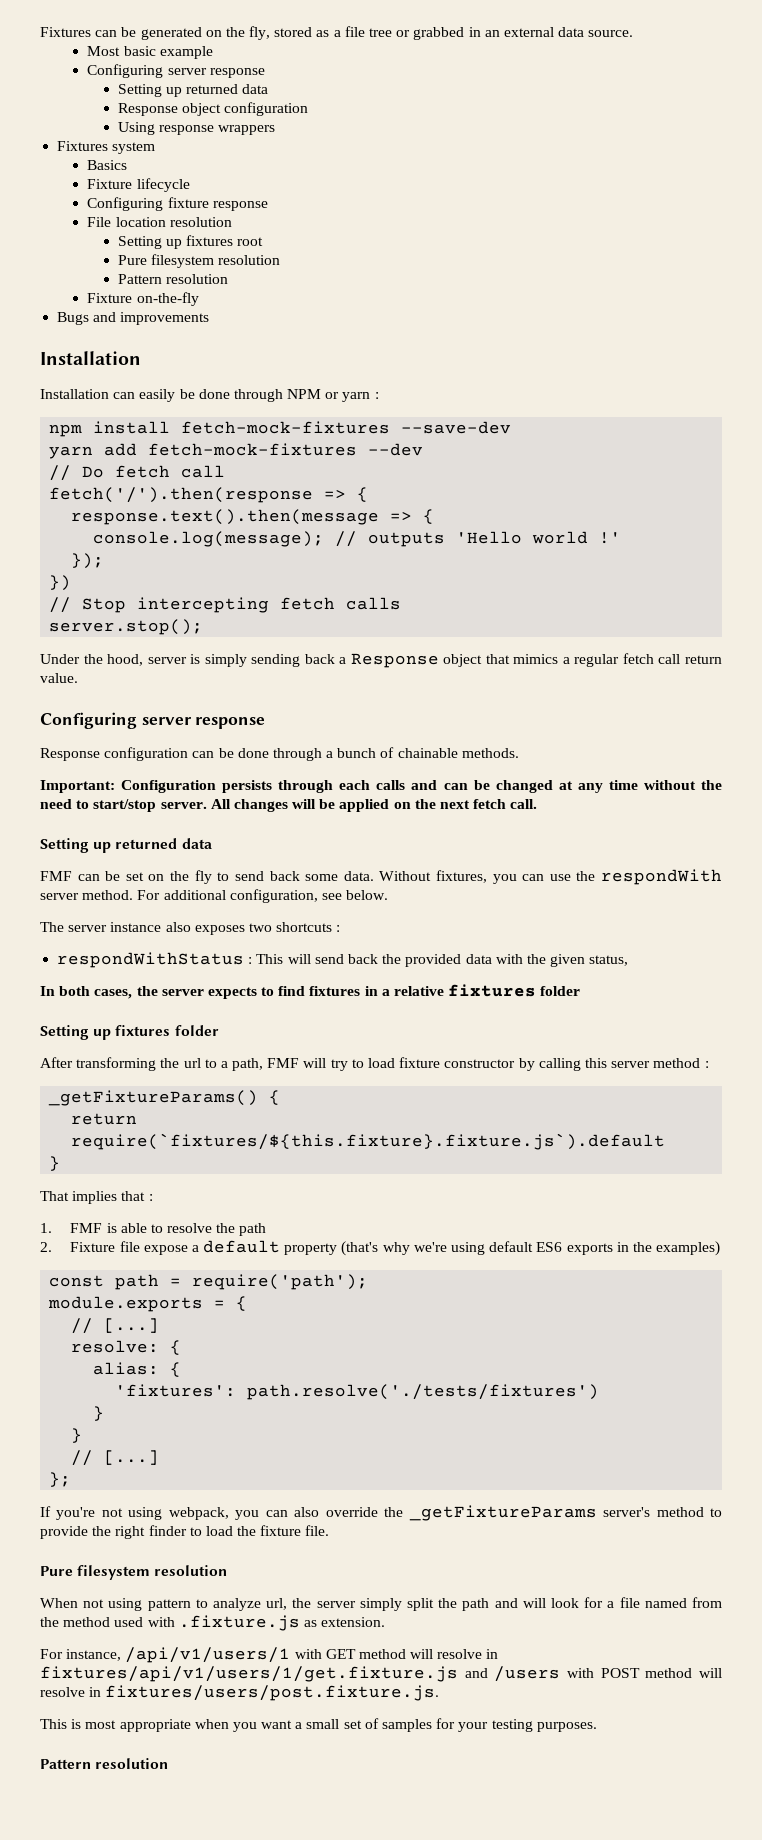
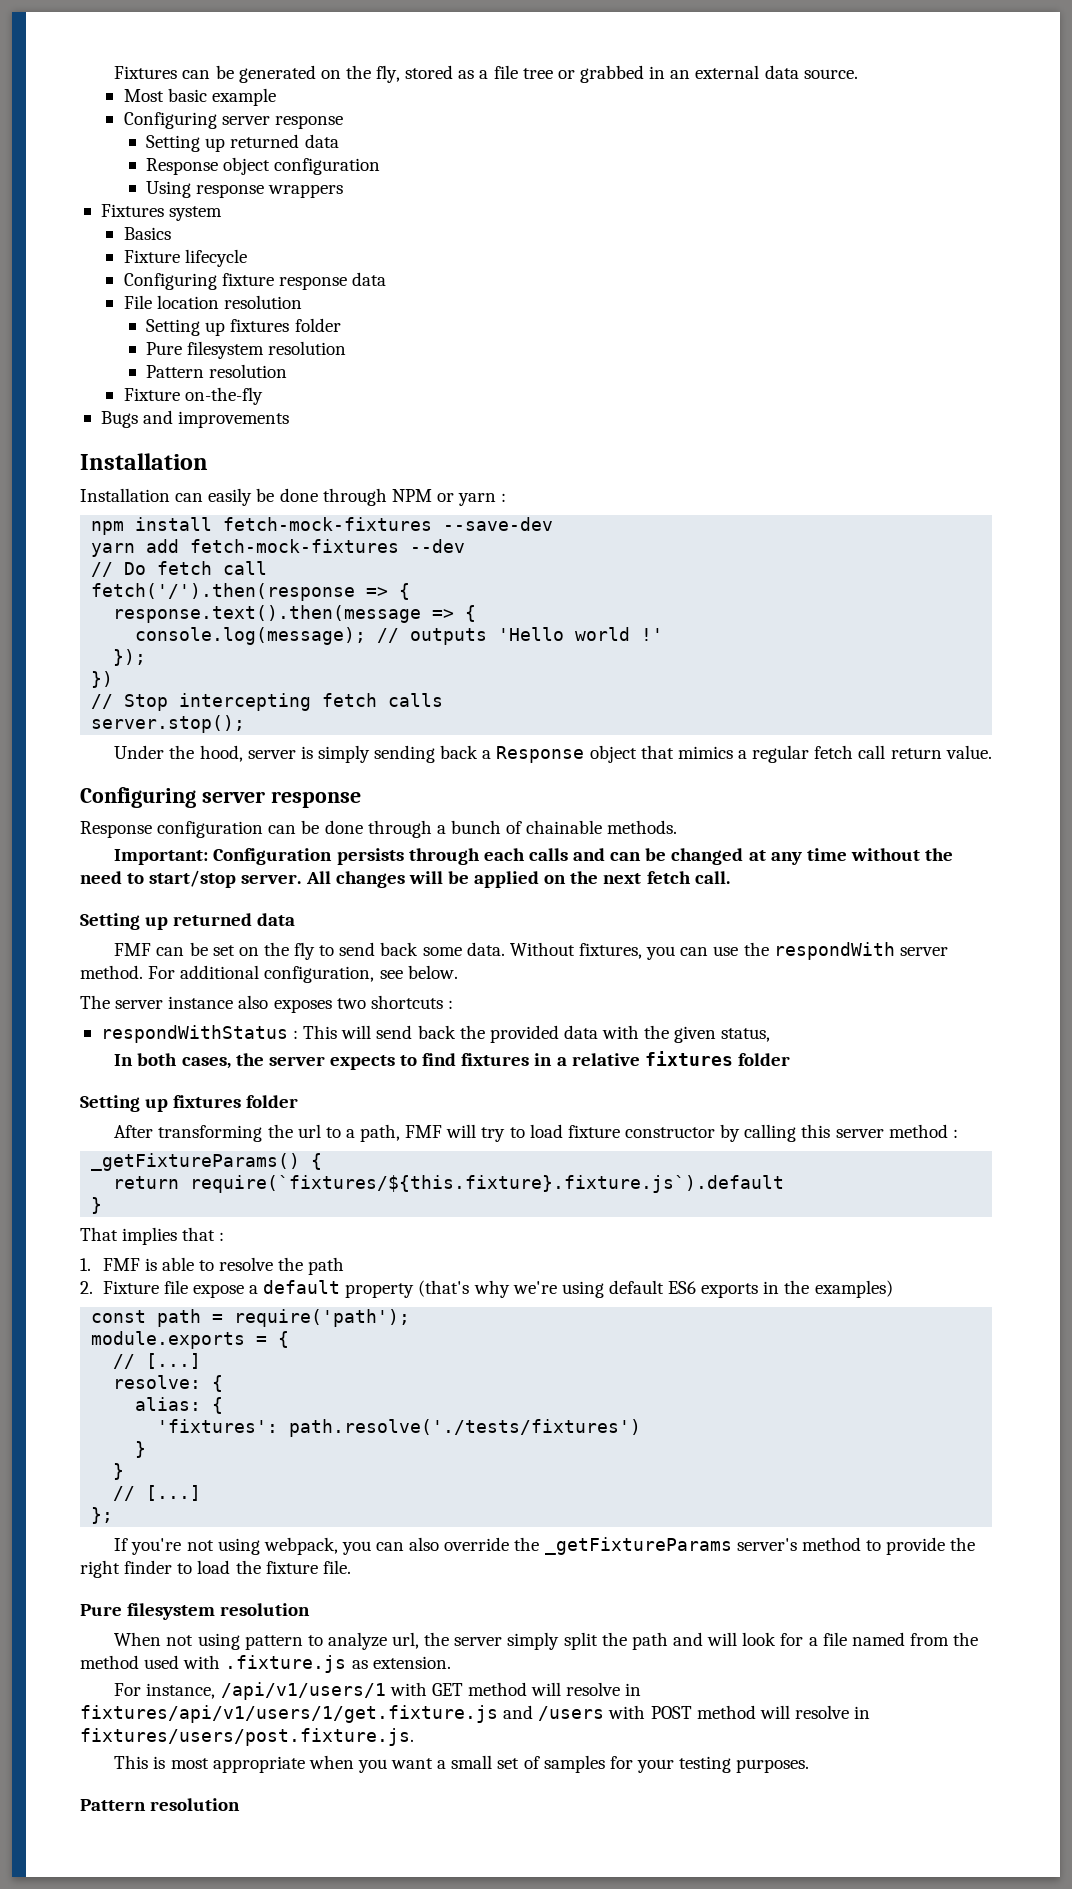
(268, 206) none -> [351,272,386,286] data
[237,237,264,246] root -> [294,318,341,332] folder

